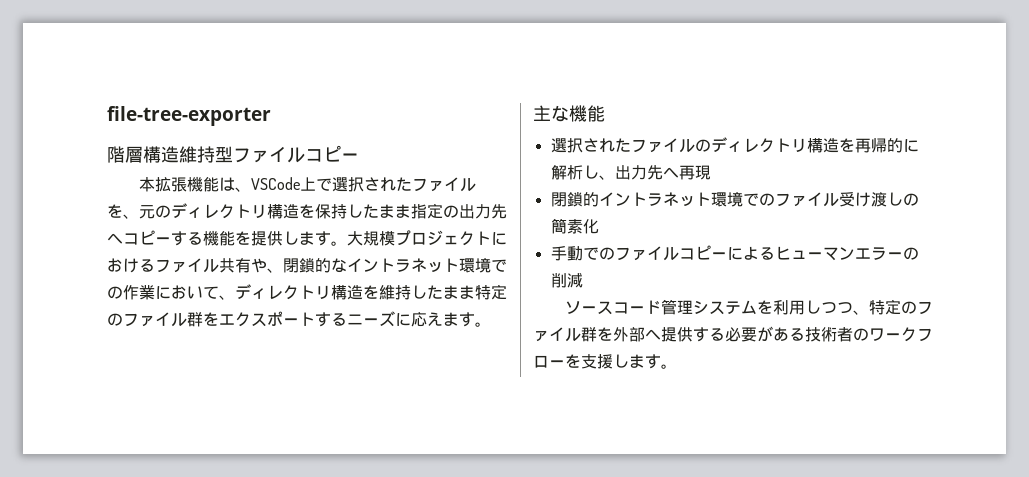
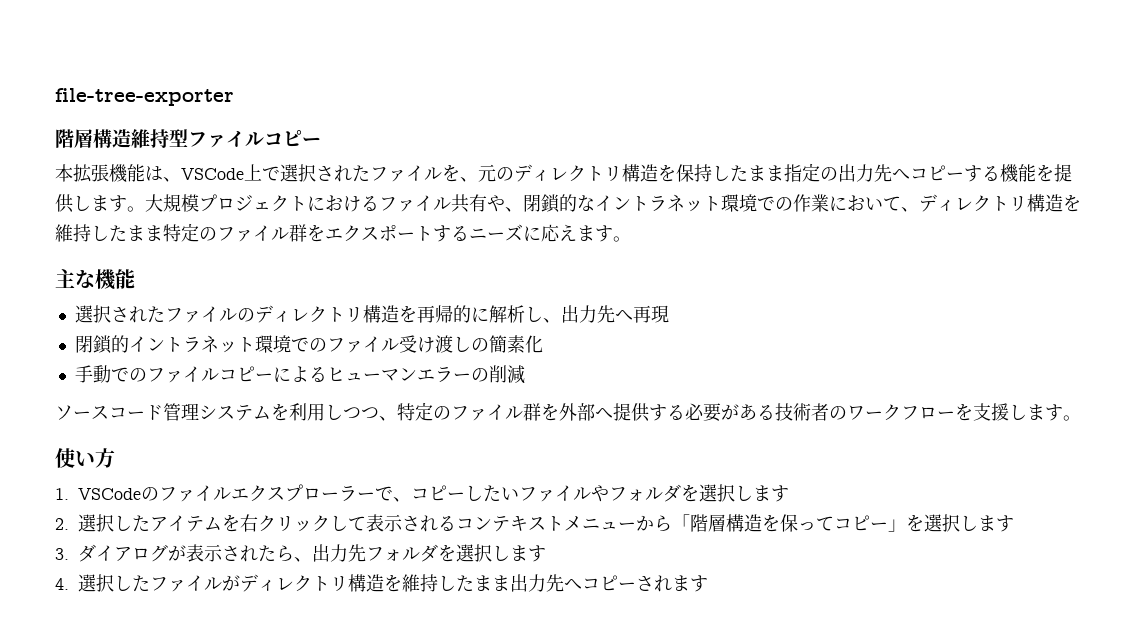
(677, 366) none -> [55,448,115,468] [55,484,789,502] [55,514,1014,532] [55,544,546,562] [55,574,708,592] // 使い方 // 1. VSCodeのファイルエクスプローラーで、コピーしたいファイルやフォルダを選択します // 2.選択したアイテムを右クリックして表示されるコンテキストメニューから「階層構造を保ってコピー」を選択します // 3.ダイアログが表示されたら、出力先フォルダを選択します // 4.選択したファイルがディレクトリ構造を維持したまま出力先へコピーされます

